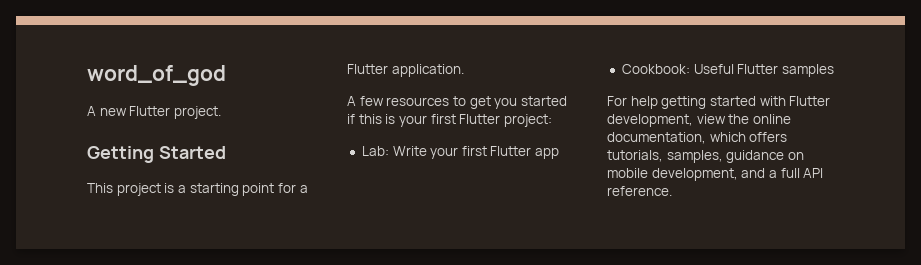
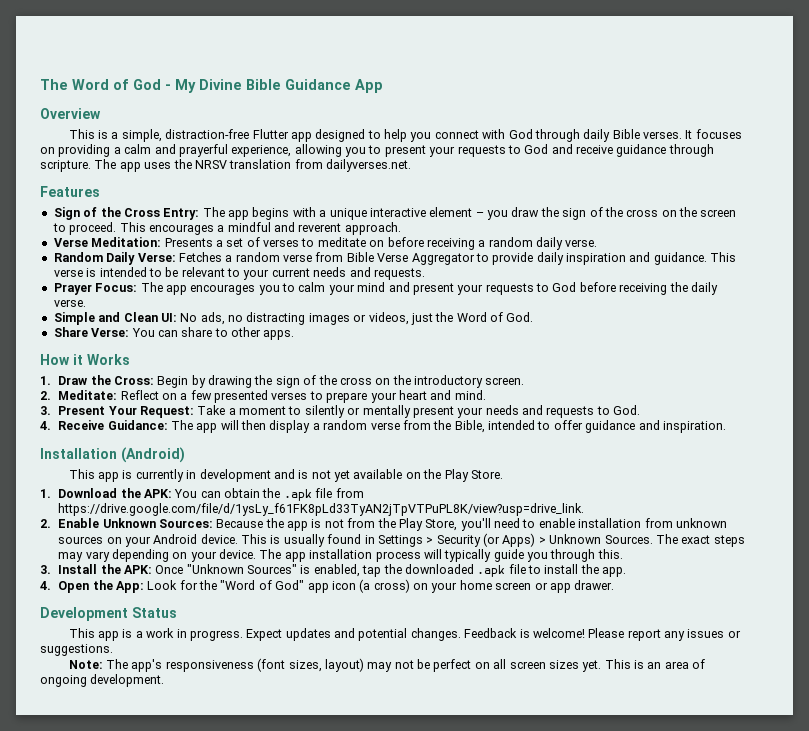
[87,65,226,86] [87,106,221,119] [87,146,226,163] [87,183,308,196] [347,64,464,77] [347,96,567,109] [347,114,552,127] [361,146,560,159] [621,64,834,77] [607,96,831,109] [607,114,791,127] [607,132,788,144] [607,150,804,163] [607,168,824,181] [607,186,672,196] word_of_god // A new Flutter project. // Getting Started // This project is a starting point for a Flutter application. // A few resources to get you started if this is your first Flutter project: // Lab: Write your first Flutter app // Cookbook: Useful Flutter samples // For help getting started with Flutter development, view the online documentation, which offers tutorials, samples, guidance on mobile development, and a full API reference. -> [40,79,383,93] [40,108,101,119] [68,129,742,142] [40,144,714,157] [40,159,411,172] [40,186,100,197] [53,207,737,220] [52,222,401,235] [53,237,598,250] [53,252,737,265] [53,267,425,280] [53,282,718,295] [53,299,86,307] [53,312,534,325] [53,327,295,340] [40,354,130,365] [40,375,525,388] [40,390,486,403] [40,405,641,418] [40,420,726,433] [40,447,185,463] [68,469,503,482] [40,488,364,501] [58,503,585,516] [40,518,727,531] [58,533,745,547] [58,549,623,562] [40,564,627,577] [40,579,615,593] [40,607,177,621] [68,628,741,641] [40,644,113,656] [68,658,706,672] [40,674,165,687] The Word of God - My Divine Bible Guidance App // Overview // This is a simple, distraction-free Flutter app designed to help you connect with God through daily Bible verses. It focuses on providing a calm and prayerful experience, allowing you to present your requests to God and receive guidance through scripture. The app uses the NRSV translation from dailyverses.net. // Features // Sign of the Cross Entry: The app begins with a unique interactive element – you draw the sign of the cross on the screen to proceed. This encourages a mindful and reverent approach. // Verse Meditation: Presents a set of verses to meditate on before receiving a random daily verse. // Random Daily Verse: Fetches a random verse from Bible Verse Aggregator to provide daily inspiration and guidance. This verse is intended to be relevant to your current needs and requests. // Prayer Focus: The app encourages you to calm your mind and present your requests to God before receiving the daily verse. // Simple and Clean UI: No ads, no distracting images or videos, just the Word of God. // Share Verse: You can share to other apps. // How it Works // 1. Draw the Cross: Begin by drawing the sign of the cross on the introductory screen. // 2. Meditate: Reflect on a few presented verses to prepare your heart and mind. // 3. Present Your Request: Take a moment to silently or mentally present your needs and requests to God. // 4. Receive Guidance: The app will then display a random verse from the Bible, intended to offer guidance and inspiration. // Installation (Android) // This app is currently in development and is not yet available on the Play Store. // 1. Download the APK: You can obtain the .apk file from https://drive.google.com/file/d/1ysLy_f61FK8pLd33TyAN2jTpVTPuPL8K/view?usp=drive_link. // 2. Enable Unknown Sources: Because the app is not from the Play Store, you'll need to enable installation from unknown sources on your Android device. This is usually found in Settings > Security (or Apps) > Unknown Sources. The exact steps may vary depending on your device. The app installation process will typically guide you through this. // 3. Install the APK: Once "Unknown Sources" is enabled, tap the downloaded .apk file to install the app. // 4. Open the App: Look for the "Word of God" app icon (a cross) on your home screen or app drawer. // Development Status // This app is a work in progress. Expect updates and potential changes. Feedback is welcome! Please report any issues or suggestions. // Note: The app's responsiveness (font sizes, layout) may not be perfect on all screen sizes yet. This is an area of ongoing development.

